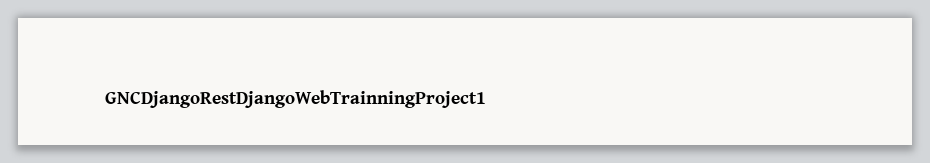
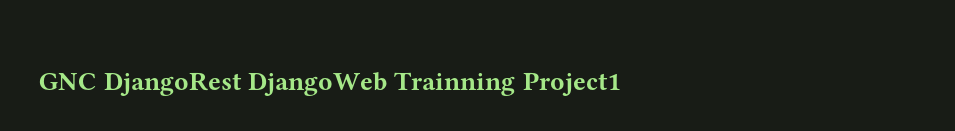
[105,90,486,108] GNCDjangoRestDjangoWebTrainningProject1 -> [39,72,621,96] GNC DjangoRest DjangoWeb Trainning Project1

